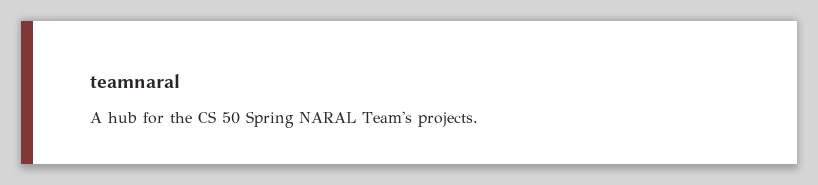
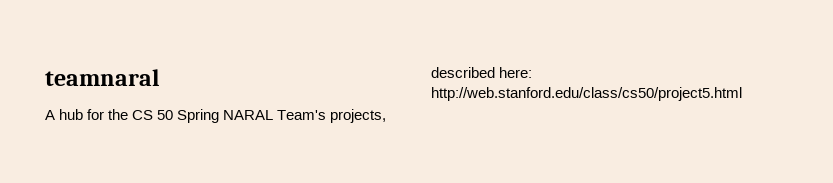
[417,112,478,127] projects. -> [330,109,387,123] [431,67,533,78] [431,87,742,101] projects, described here: http://web.stanford.edu/class/cs50/project5.html

